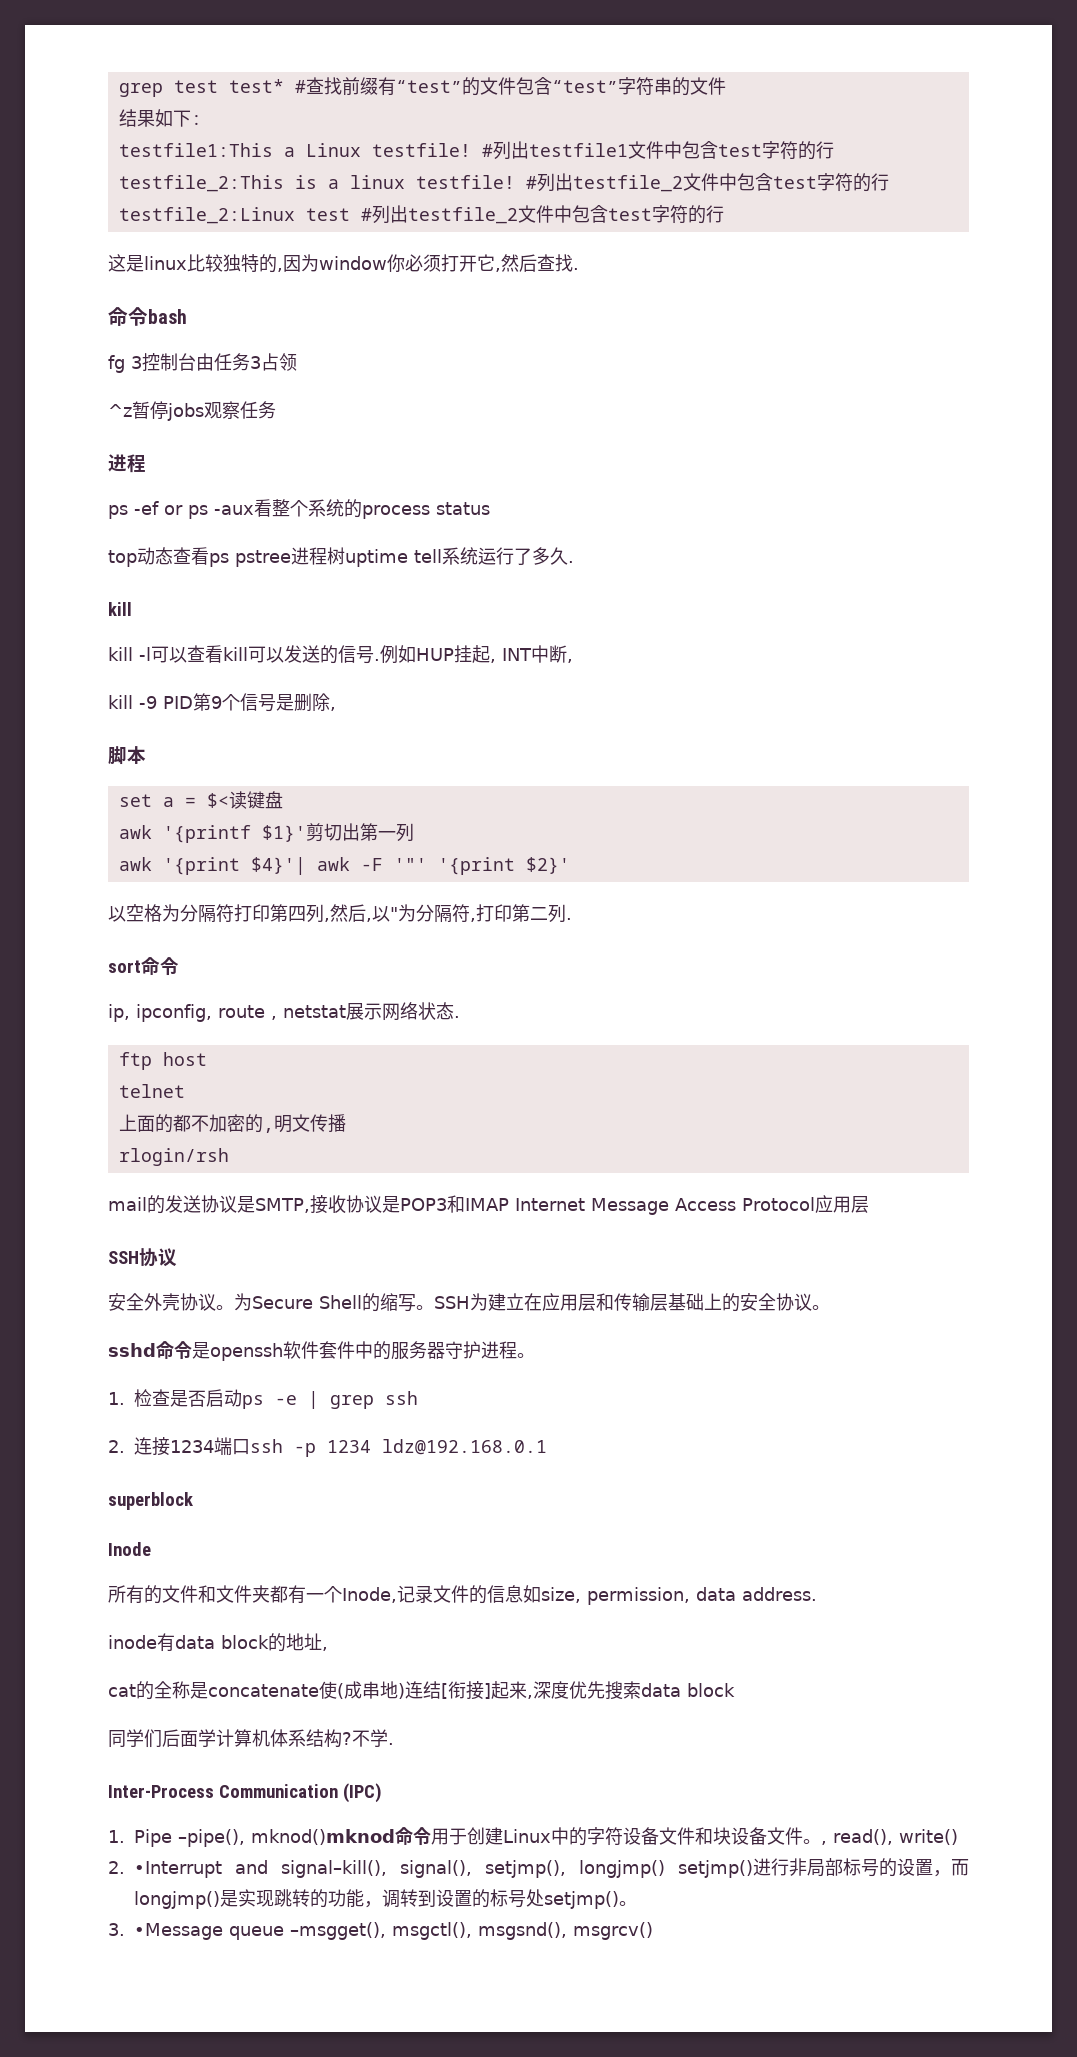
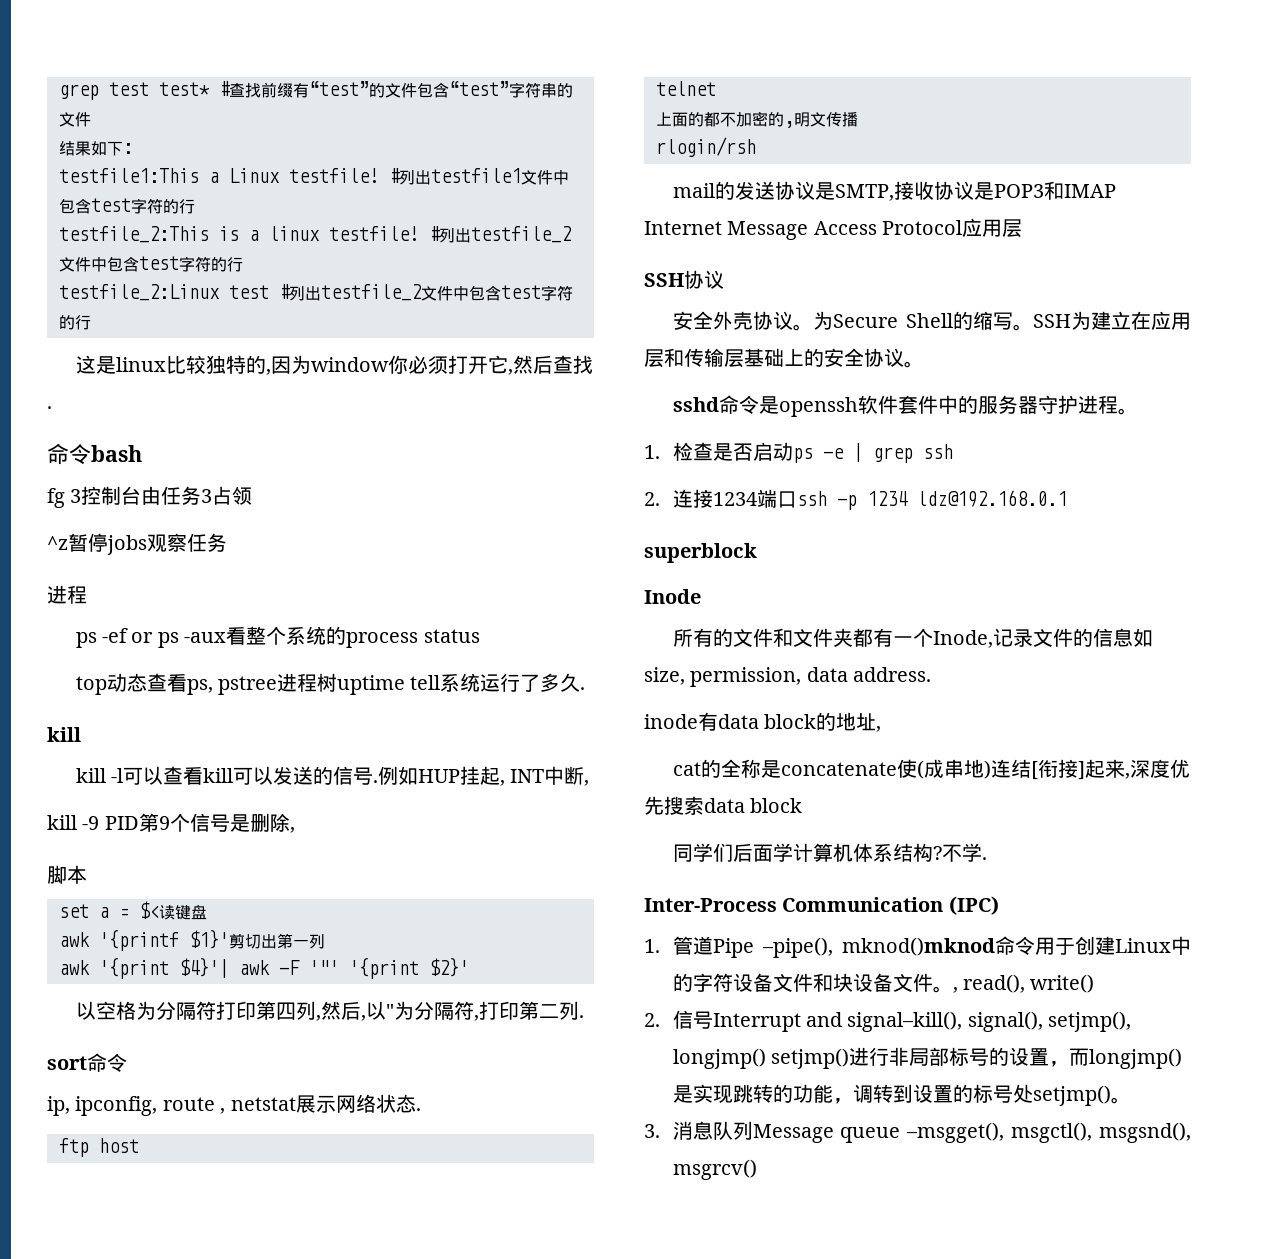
[209,553,229,567] ps -> [186,679,213,695] ps,
(125, 1836) none -> [672,936,713,955] 管道
[134,1861,223,1878] •Interrupt -> [672,1010,801,1032] 信号Interrupt
[134,1923,224,1940] •Message -> [672,1121,834,1143] 消息队列Message

